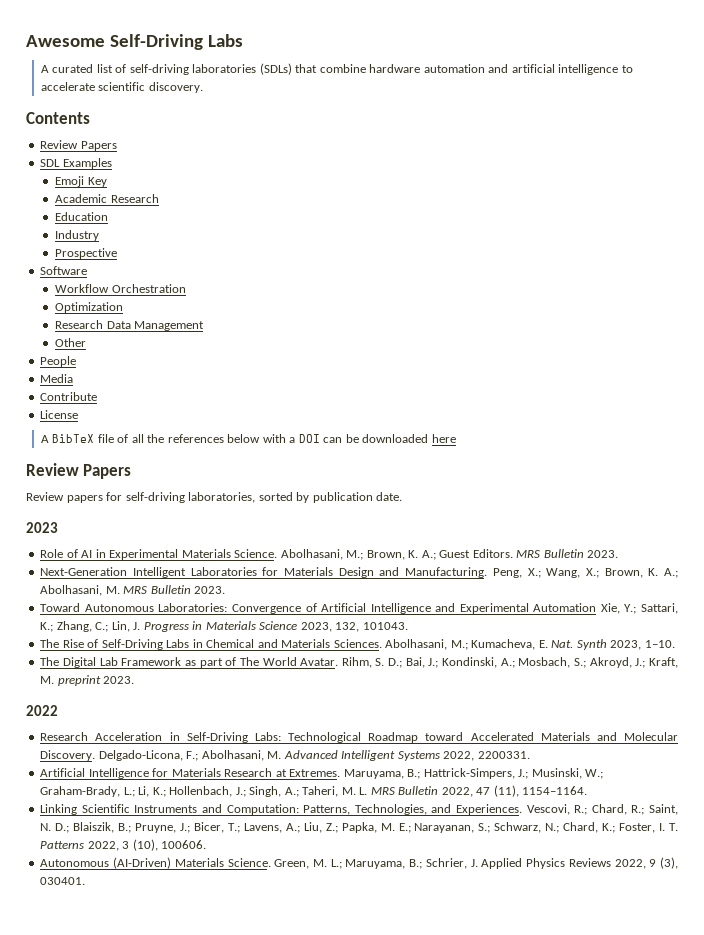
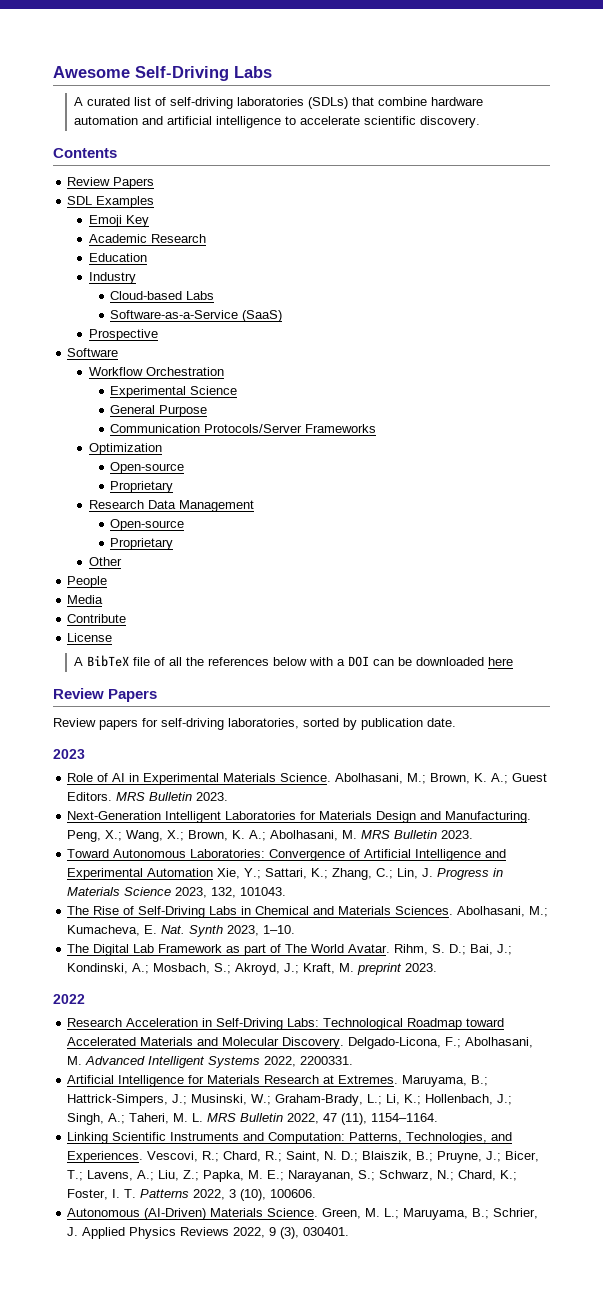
(100, 235) none -> [110,291,215,300] [110,310,283,322] // Cloud-based Labs // Software-as-a-Service (SaaS)
(186, 288) none -> [110,386,238,398] [110,405,208,417] [110,424,377,433] // Experimental Science // General Purpose // Communication Protocols/Server Frameworks
(124, 307) none -> [110,462,185,474] [110,481,174,493] // Open-source // Proprietary
(205, 326) none -> [110,519,185,531] [110,538,174,550] // Open-source // Proprietary

